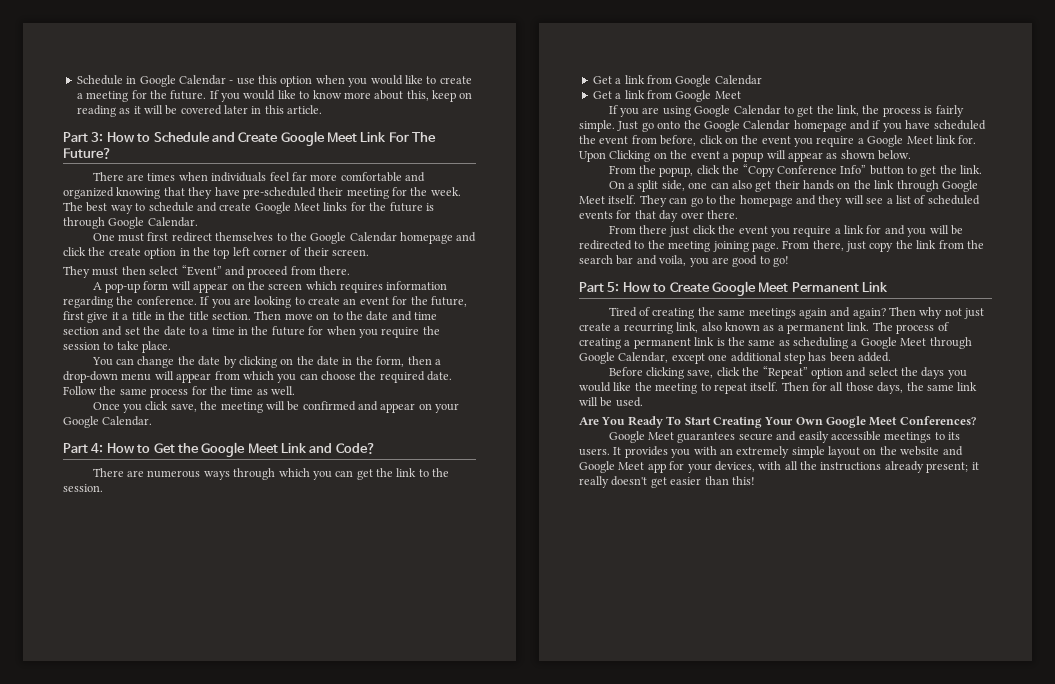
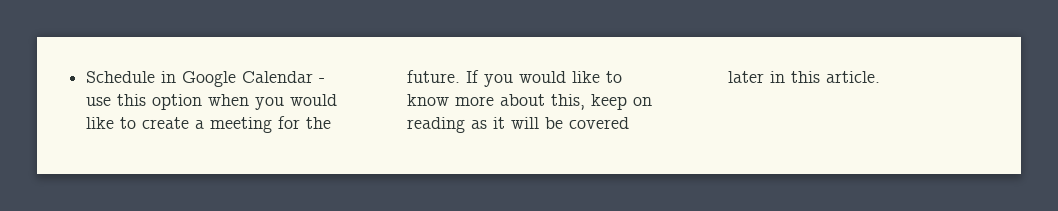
[63,131,437,146] [63,148,112,159] [92,172,426,182] [63,187,461,199] [63,202,434,214] [63,217,198,229] [92,232,477,244] [63,247,370,259] [63,265,350,278] [92,281,448,293] [63,296,467,308] [63,311,437,323] [63,326,440,338] [63,341,172,353] [91,356,441,368] [63,371,453,383] [63,386,295,398] [92,401,460,413] [63,416,153,428] [63,442,376,457] [92,468,450,480] [63,484,103,492] [592,75,762,87] [592,90,741,102] [608,105,964,117] [579,120,986,132] [579,135,977,147] [579,150,912,162] [608,164,983,177] [608,180,978,192] [579,195,980,207] [579,210,738,222] [608,225,963,237] [579,240,984,252] [579,255,789,267] [579,281,888,296] [608,307,985,319] [579,322,949,334] [579,337,972,349] [579,352,891,364] [608,366,967,379] [579,382,978,394] [579,397,643,407] [579,416,976,428] [608,431,961,443] [579,446,963,458] [579,461,979,473] [579,476,755,488] // Part 3: How to Schedule and Create Google Meet Link For The Future? // There are times when individuals feel far more comfortable and organized knowing that they have pre-scheduled their meeting for the week. The best way to schedule and create Google Meet links for the future is through Google Calendar. // One must first redirect themselves to the Google Calendar homepage and click the create option in the top left corner of their screen. // They must then select “Event” and proceed from there. // A pop-up form will appear on the screen which requires information regarding the conference. If you are looking to create an event for the future, first give it a title in the title section. Then move on to the date and time section and set the date to a time in the future for when you require the session to take place. // You can change the date by clicking on the date in the form, then a drop-down menu will appear from which you can choose the required date. Follow the same process for the time as well. // Once you click save, the meeting will be confirmed and appear on your Google Calendar. // Part 4: How to Get the Google Meet Link and Code? // There are numerous ways through which you can get the link to the session. // Get a link from Google Calendar // Get a link from Google Meet // If you are using Google Calendar to get the link, the process is fairly simple. Just go onto the Google Calendar homepage and if you have scheduled the event from before, click on the event you require a Google Meet link for. Upon Clicking on the event a popup will appear as shown below. // From the popup, click the “Copy Conference Info” button to get the link. // On a split side, one can also get their hands on the link through Google Meet itself. They can go to the homepage and they will see a list of scheduled events for that day over there. // From there just click the event you require a link for and you will be redirected to the meeting joining page. From there, just copy the link from the search bar and voila, you are good to go! // Part 5: How to Create Google Meet Permanent Link // Tired of creating the same meetings again and again? Then why not just create a recurring link, also known as a permanent link. The process of creating a permanent link is the same as scheduling a Google Meet through Google Calendar, except one additional step has been added. // Before clicking save, click the “Repeat” option and select the days you would like the meeting to repeat itself. Then for all those days, the same link will be used. // Are You Ready To Start Creating Your Own Google Meet Conferences? // Google Meet guarantees secure and easily accessible meetings to its users. It provides you with an extremely simple layout on the website and Google Meet app for your devices, with all the instructions already present; it really doesn't get easier than this! -> (881, 77) none

